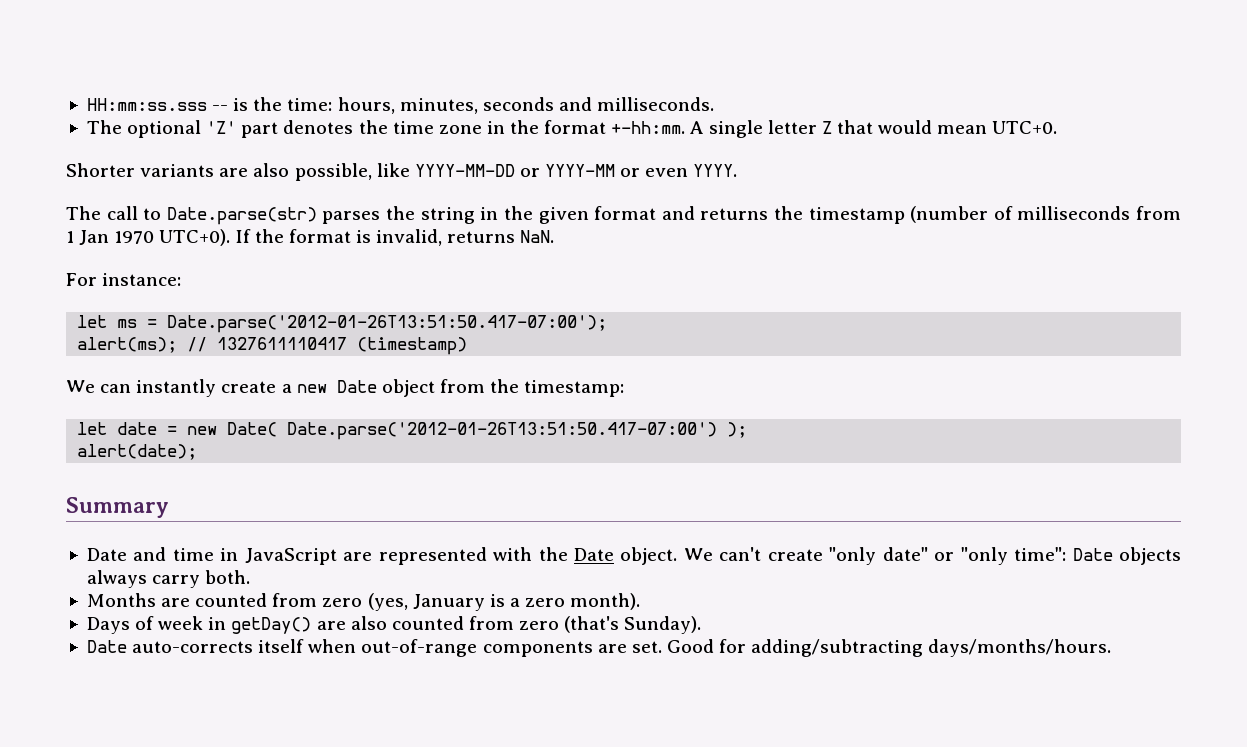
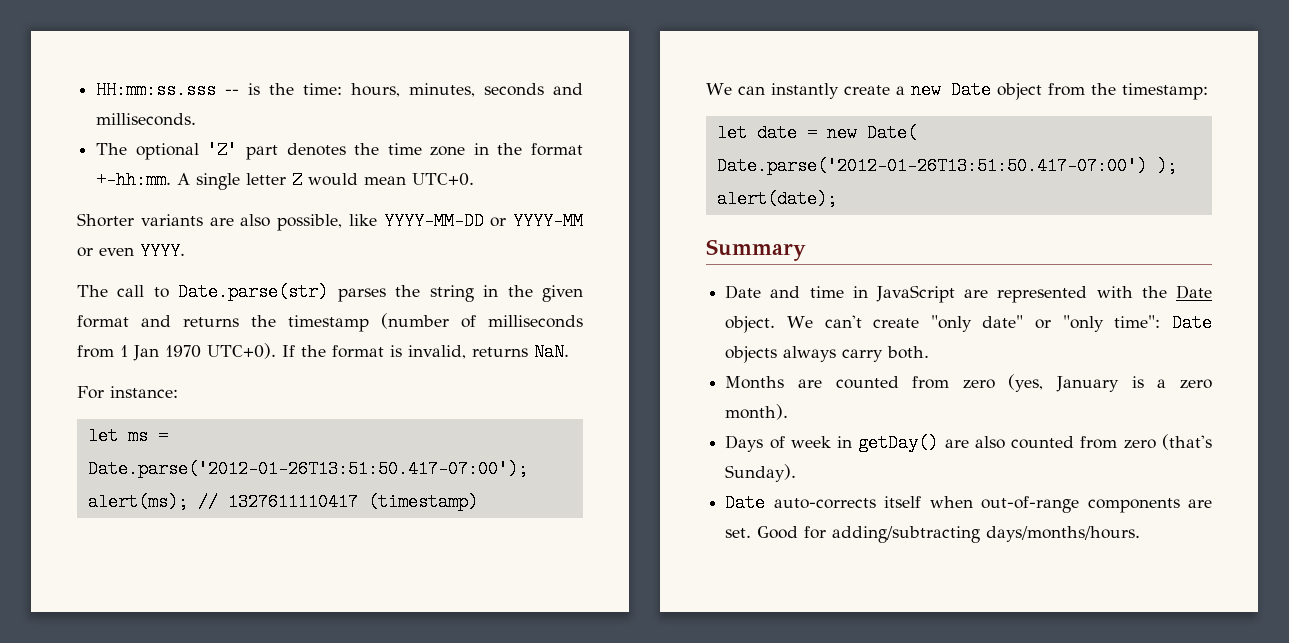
[836,120,873,134] that -> (303, 180) none

